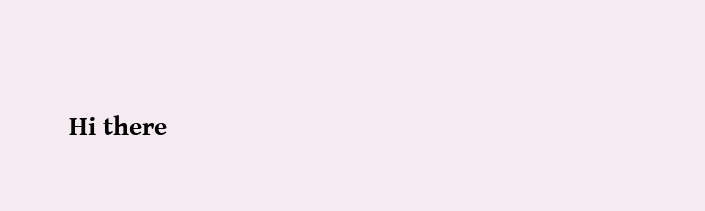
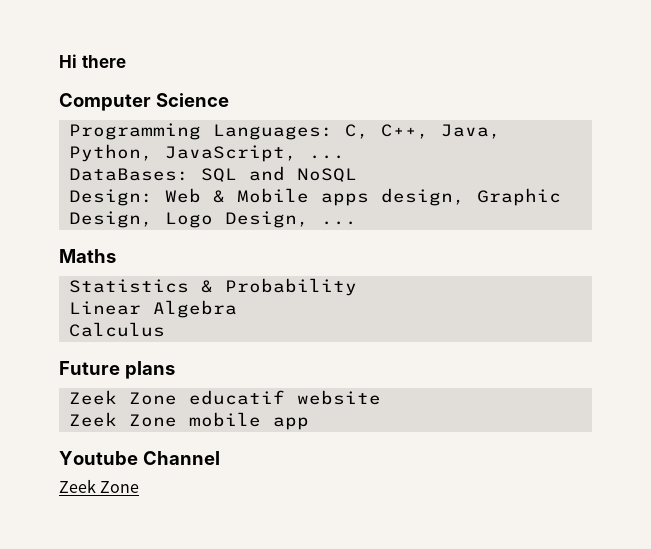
(168, 125) none -> [59,93,229,111] [68,123,501,140] [68,144,345,162] [68,166,357,182] [68,188,561,206] [68,211,357,228] [59,249,116,263] [68,278,357,296] [68,300,237,318] [68,322,165,337] [59,361,175,379] [68,390,381,405] [68,412,309,430] [59,451,220,465] [59,479,140,493] // Computer Science // Programming Languages: C, C++, Java, Python, JavaScript, ... // DataBases: SQL and NoSQL // Design: Web & Mobile apps design, Graphic Design, Logo Design, ... // Maths // Statistics & Probability // Linear Algebra // Calculus // Future plans // Zeek Zone educatif website // Zeek Zone mobile app // Youtube Channel // Zeek Zone

